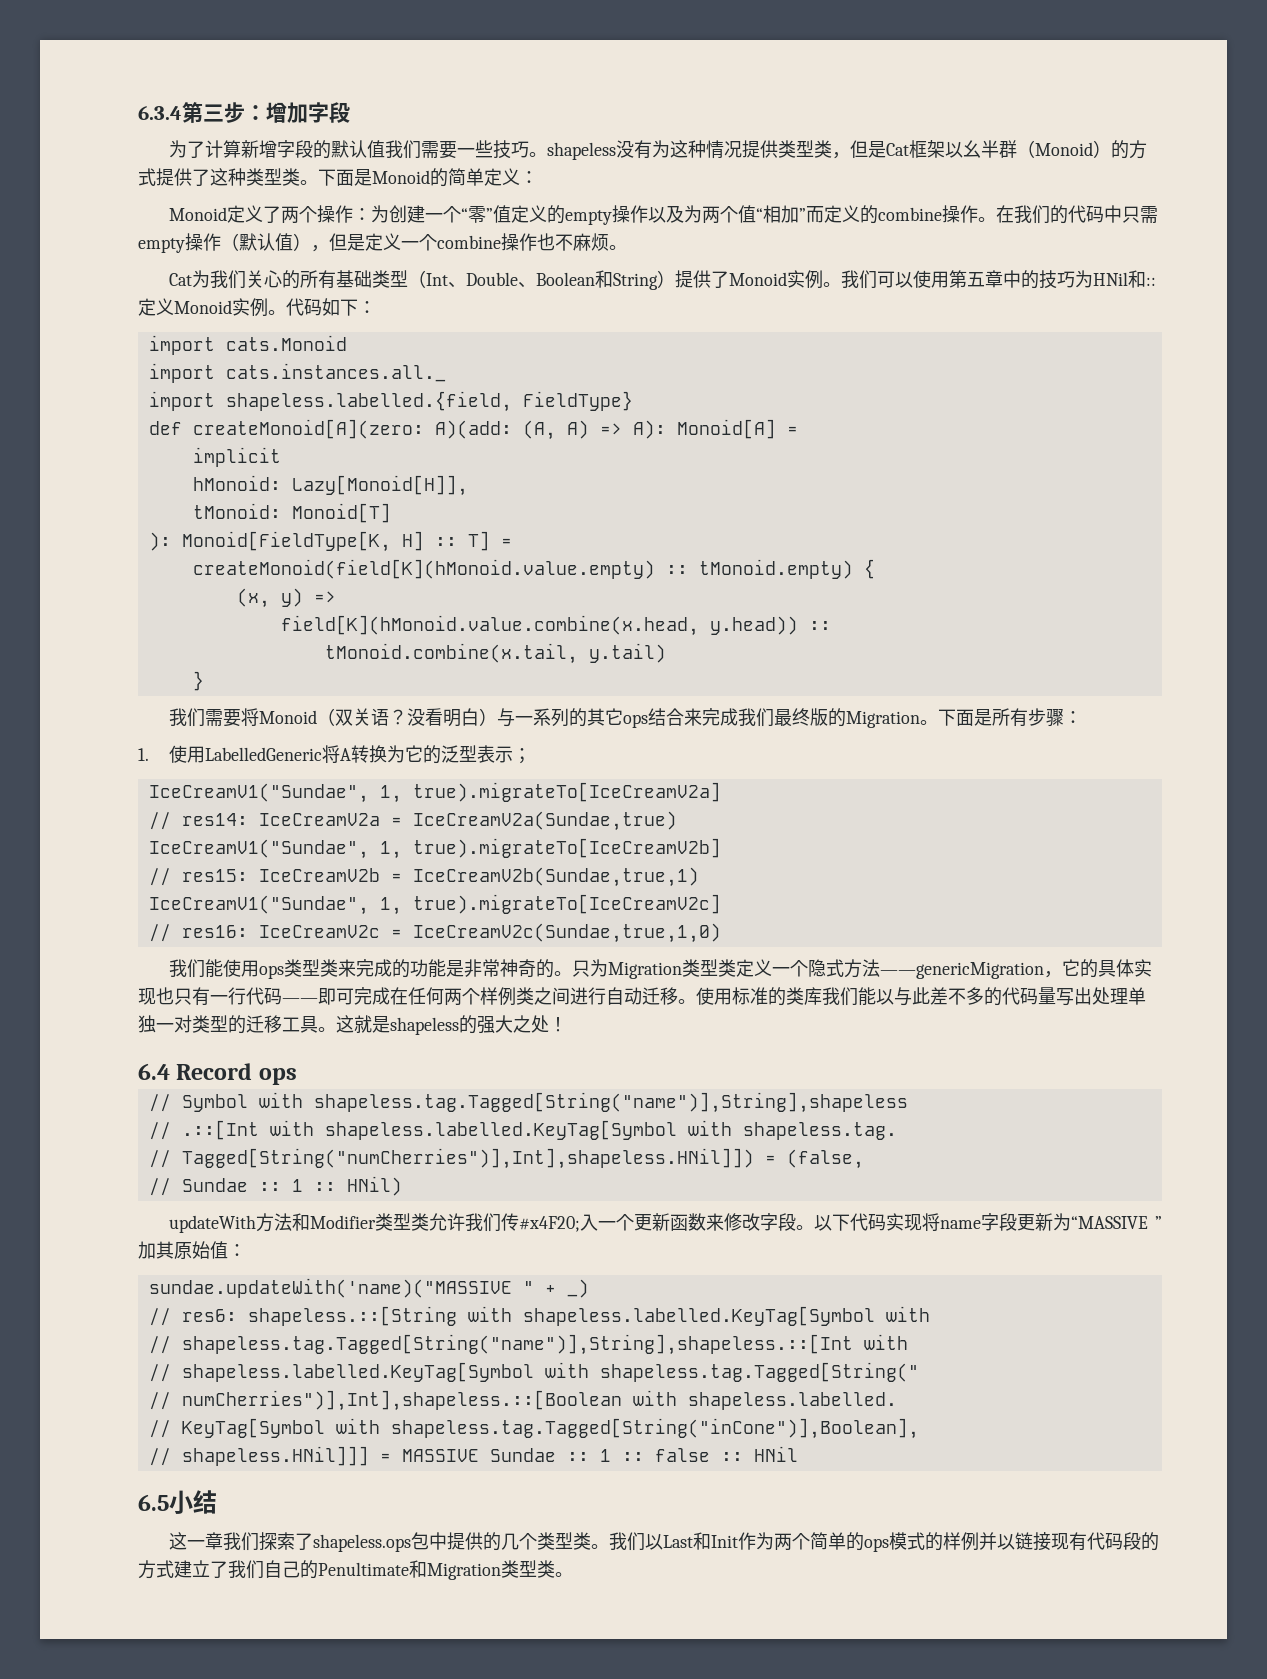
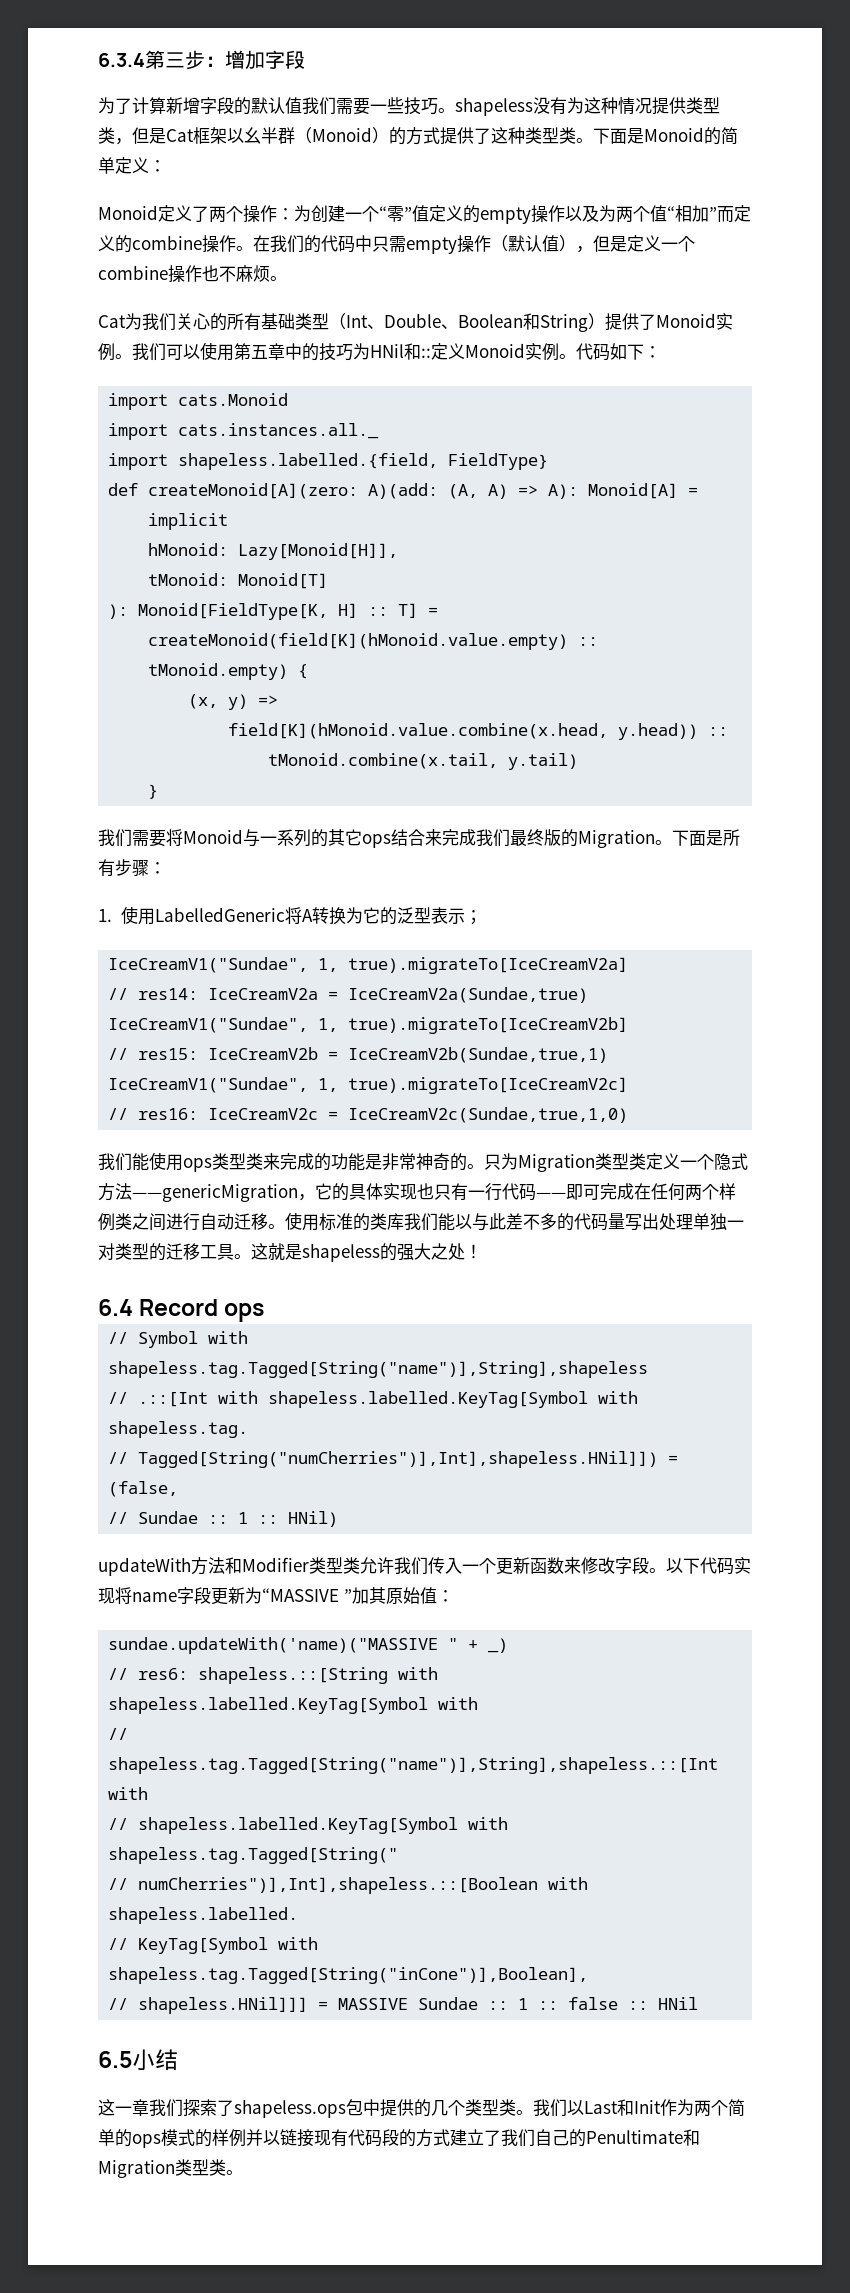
[317,708,498,727] （双关语？没看明白） -> (243, 836) none
[519,1216,581,1232] #x4F20; -> (445, 1565) none

